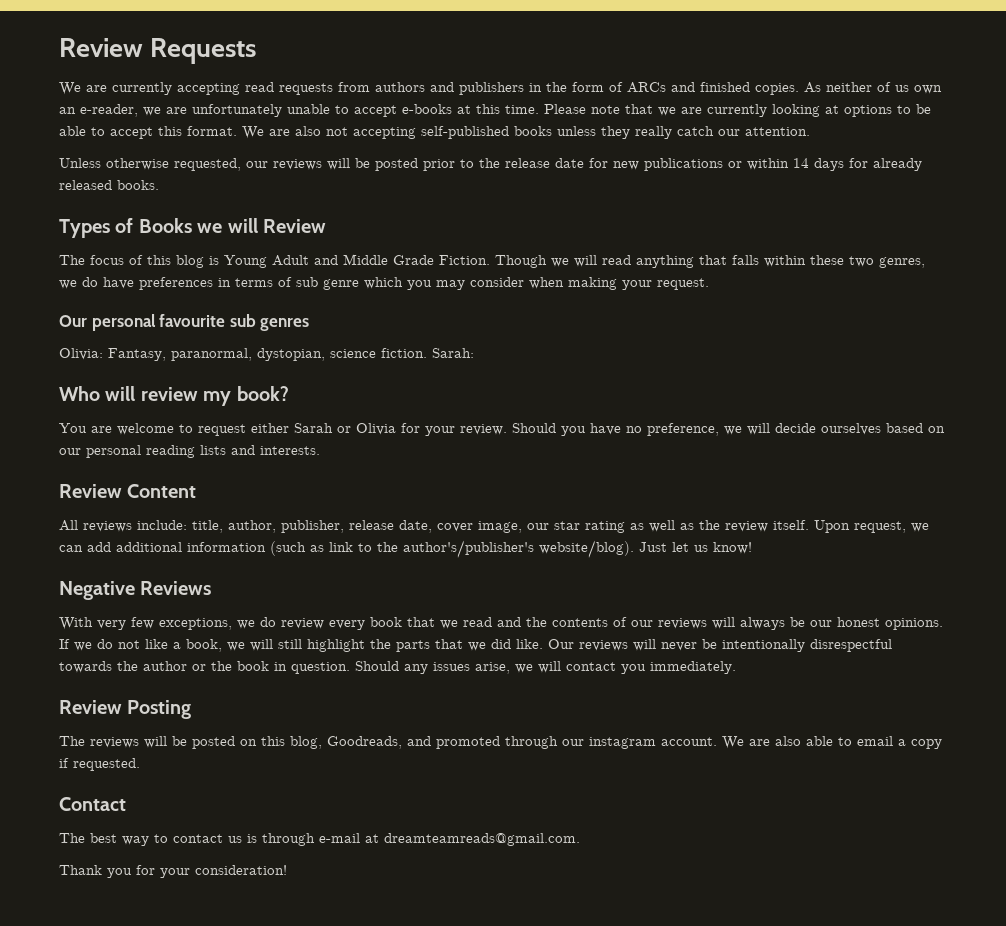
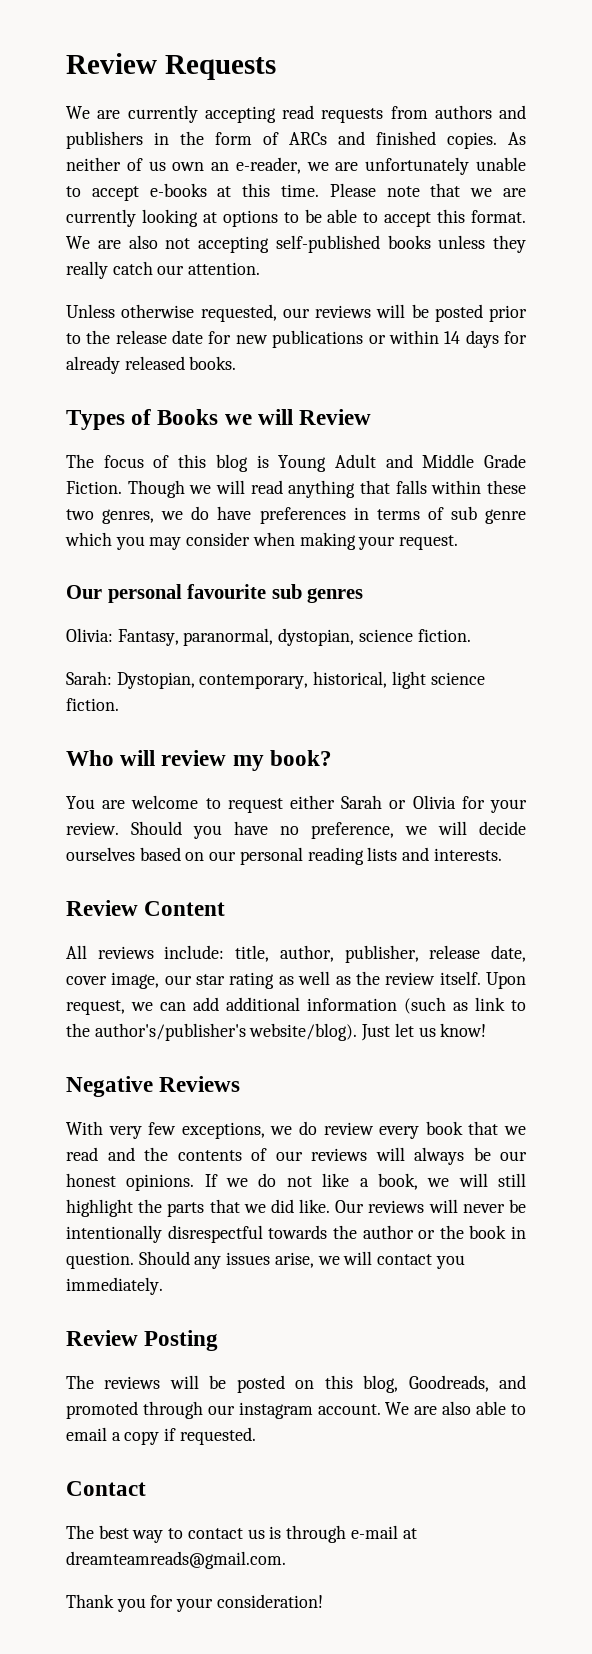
(427, 353) none -> (471, 635) //
(474, 353) none -> [116,671,485,689] [66,698,119,711] Dystopian, contemporary, historical, light science fiction.

